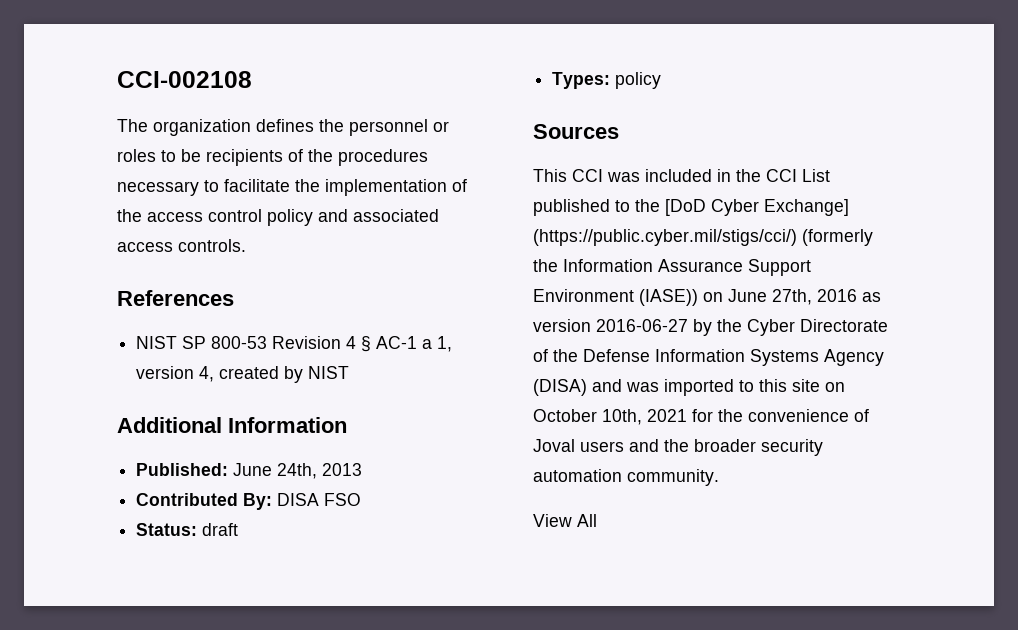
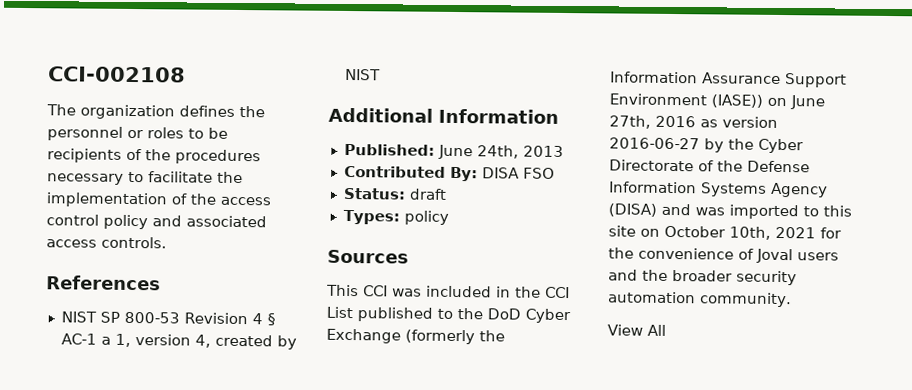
[665,199,849,216] [533,229,797,246] [DoD Cyber Exchange] (https://public.cyber.mil/stigs/cci/) -> [487,308,571,324] [326,328,401,344] DoD Cyber Exchange

